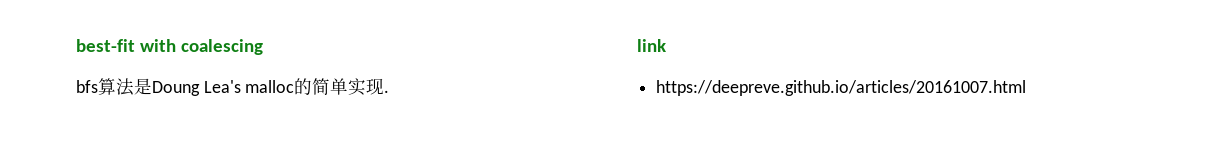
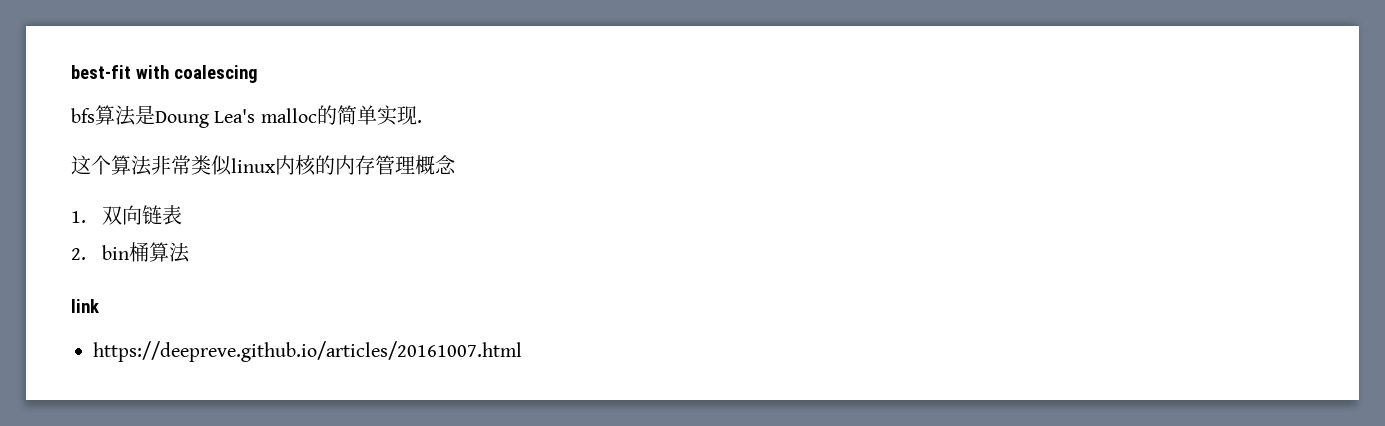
(390, 91) none -> [71,155,456,176] [71,205,182,225] [71,242,190,263] // 这个算法非常类似linux内核的内存管理概念 // 1.双向链表 // 2. bin桶算法

